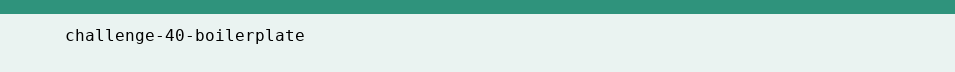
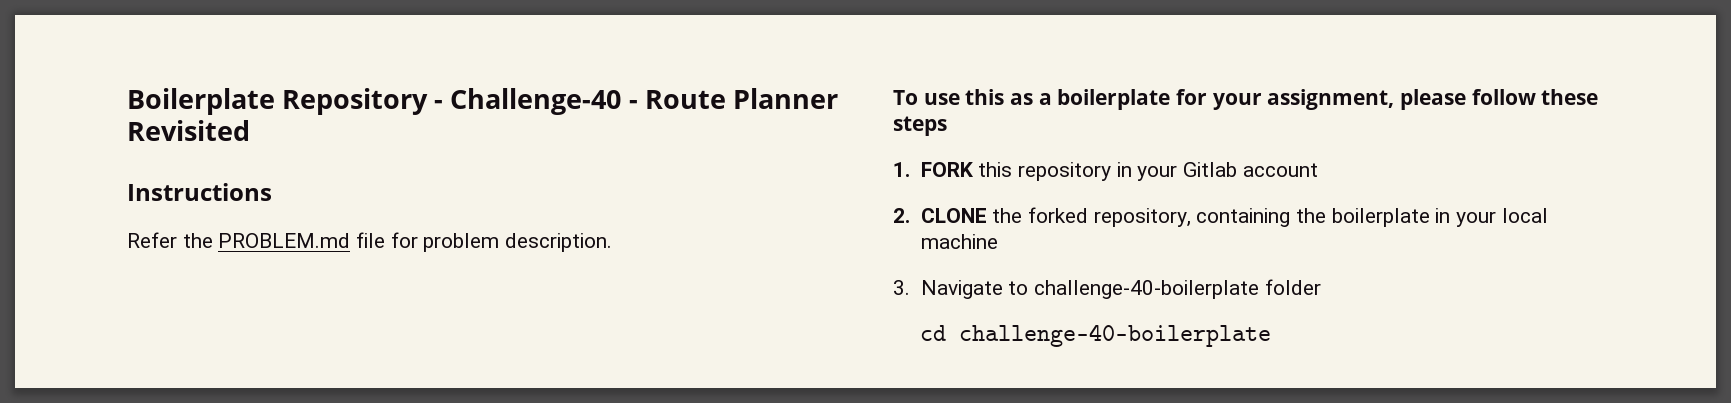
(64, 36) none -> [127,88,838,115] [127,120,250,141] [127,183,272,201] [127,232,613,252] [893,89,1599,110] [893,116,947,136] [893,162,1318,181] [893,207,1548,227] [920,234,998,249] [893,279,1321,299] [919,325,946,341] Boilerplate Repository - Challenge-40 - Route Planner Revisited // Instructions // Refer the PROBLEM.md file for problem description. // To use this as a boilerplate for your assignment, please follow these steps // 1. FORK this repository in your Gitlab account // 2. CLONE the forked repository, containing the boilerplate in your local machine // 3. Navigate to challenge-40-boilerplate folder // cd

